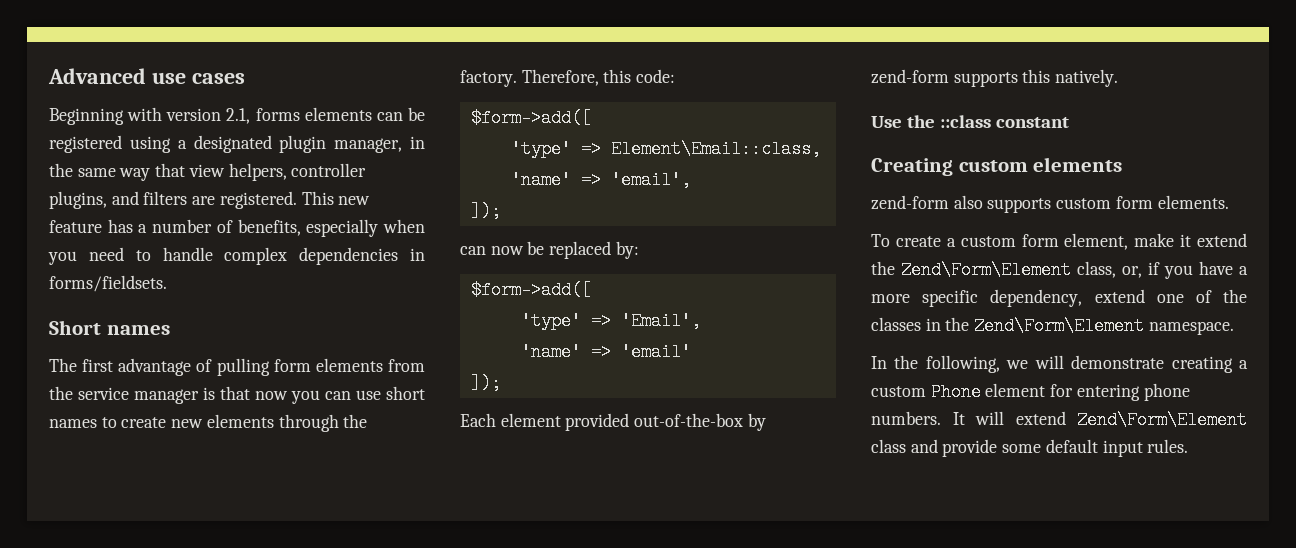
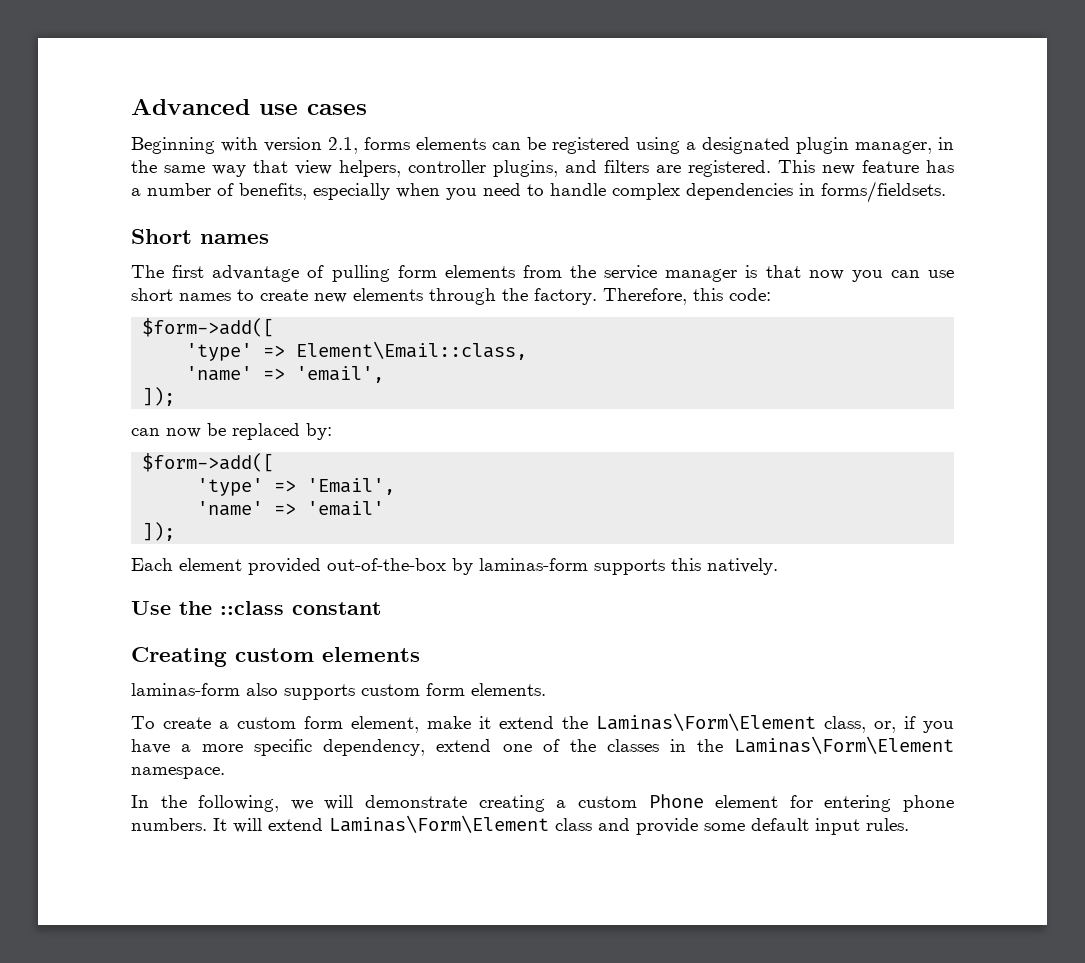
[871,69,949,84] zend-form -> [479,558,588,571] laminas-form
[871,195,949,210] zend-form -> [131,683,240,696] laminas-form
[901,261,1071,279] Zend\Form\Element -> [596,713,816,731] Laminas\Form\Element
[974,317,1145,335] Zend\Form\Element -> [734,736,955,754] Laminas\Form\Element
[1077,411,1247,429] Zend\Form\Element -> [329,815,549,833] Laminas\Form\Element

